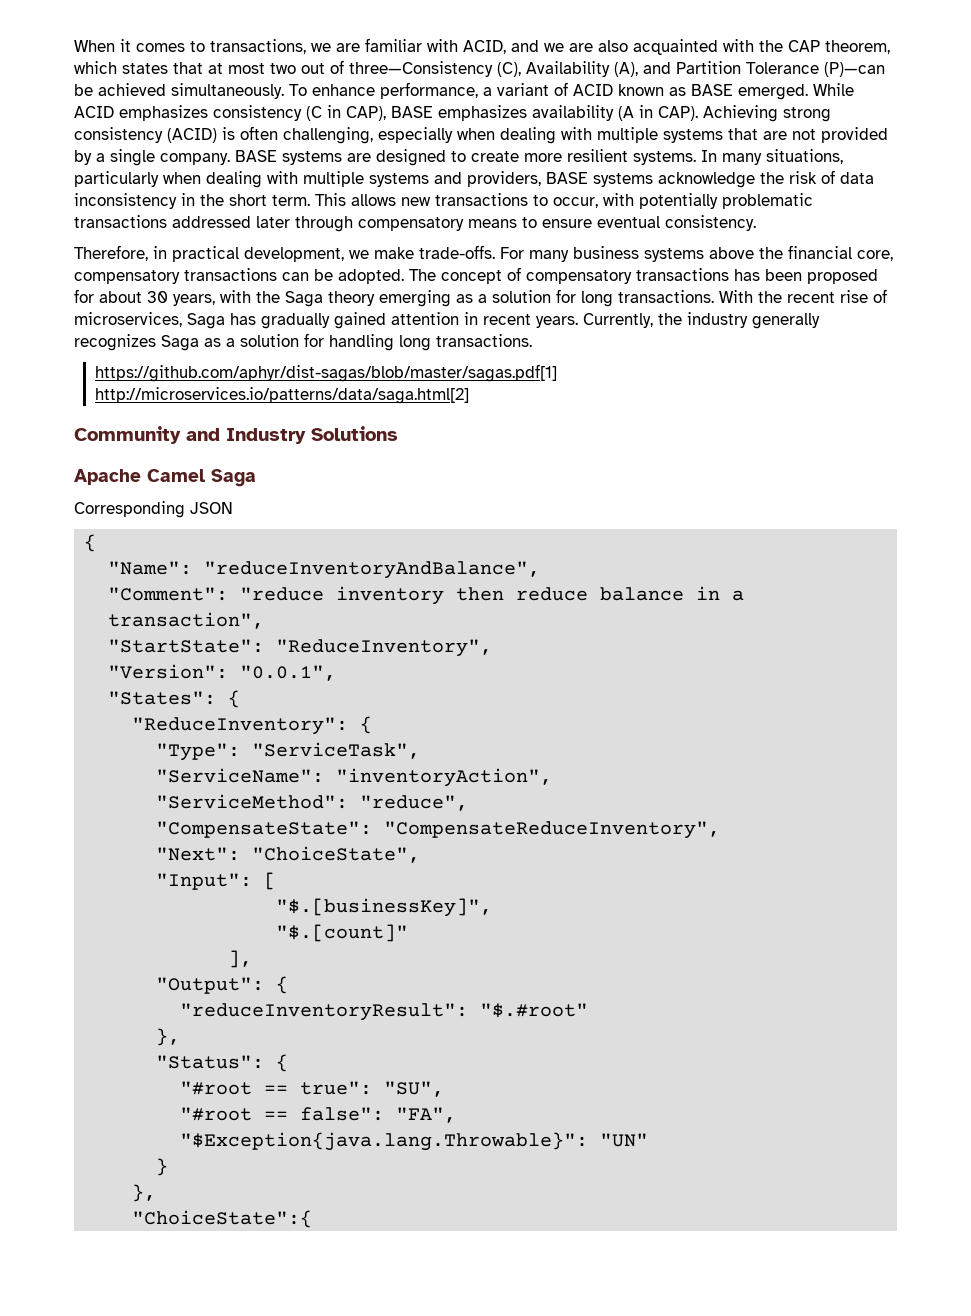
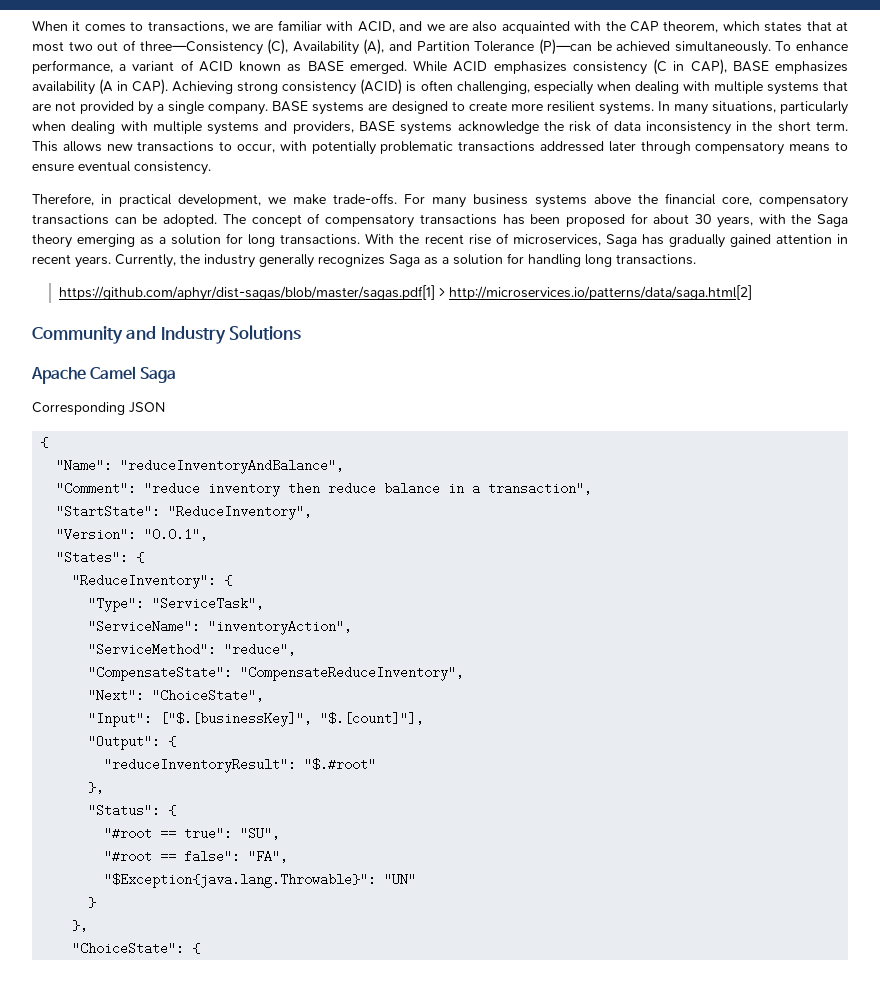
(558, 373) none -> [438,287,445,297] >
[264,872,277,890] [276,898,493,917] [276,924,409,942] [228,950,253,968] [ // "$.[businessKey]", // "$.[count]" // ], -> [160,712,425,727] ["$.[businessKey]", "$.[count]"],
[132,1210,313,1228] "ChoiceState":{ -> [72,942,201,955] "ChoiceState": {

